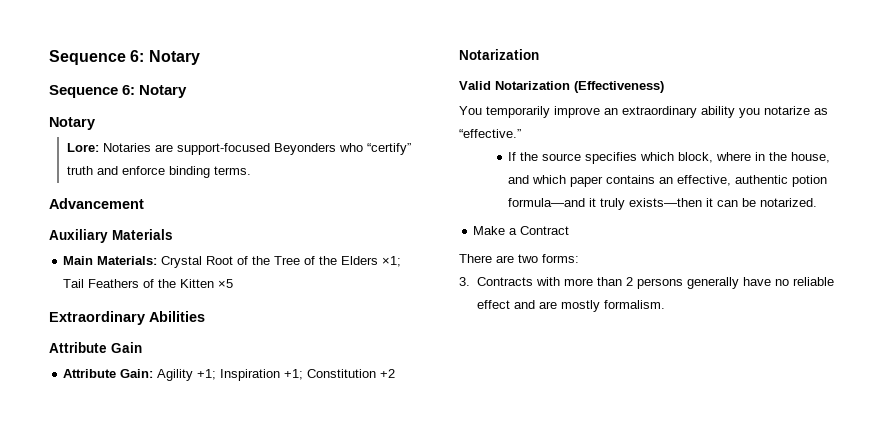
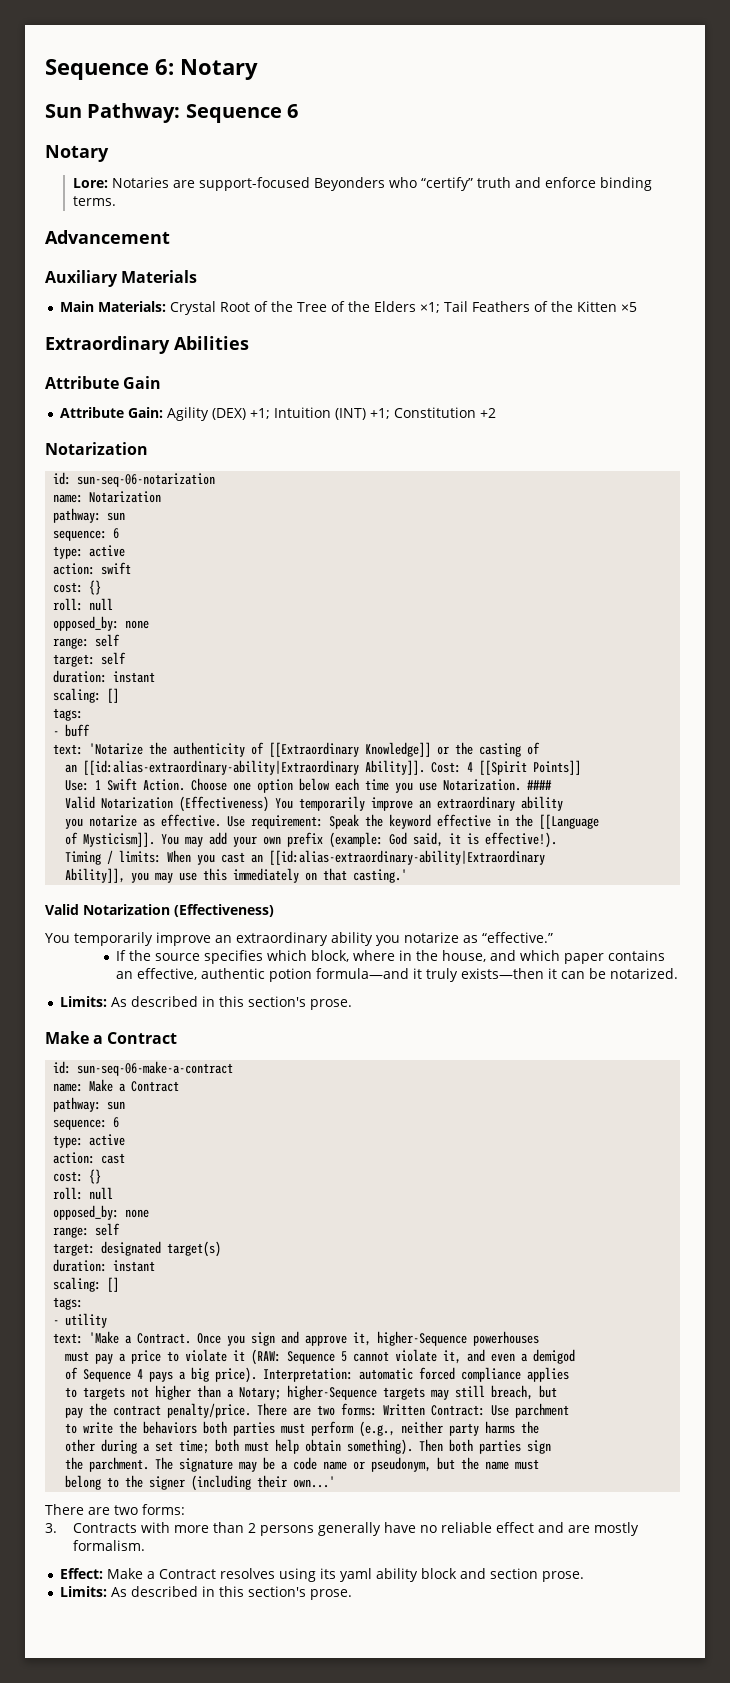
[49,50,200,65] [49,85,188,98] Sequence 6: Notary // Sequence 6: Notary -> [45,59,258,80] [45,103,298,123] Sequence 6: Notary // Sun Pathway: Sequence 6
[197,369,281,381] +1; Inspiration -> [212,407,367,420] (DEX) +1; Intuition (INT)
(539, 54) none -> [53,472,216,487] [53,491,162,503] [53,508,126,523] [53,528,120,541] [53,545,126,559] [53,562,132,575] [53,580,102,595] [53,598,114,611] [53,616,150,631] [53,634,121,649] [53,652,127,667] [53,670,156,683] [53,688,120,703] [53,708,84,721] [53,724,91,737] [53,742,541,757] [65,760,582,775] [65,778,553,793] [65,796,564,812] [65,814,600,829] [65,832,558,848] [65,850,546,865] [65,868,408,883] // id: sun-seq-06-notarization // name: Notarization // pathway: sun // sequence: 6 // type: active // action: swift // cost: {} // roll: null // opposed_by: none // range: self // target: self // duration: instant // scaling: [] // tags: // - buff // text: 'Notarize the authenticity of [[Extraordinary Knowledge]] or the casting of // an [[id:alias-extraordinary-ability|Extraordinary Ability]]. Cost: 4 [[Spirit Points]] // Use: 1 Swift Action. Choose one option below each time you use Notarization. #### // Valid Notarization (Effectiveness) You temporarily improve an extraordinary ability // you notarize as effective. Use requirement: Speak the keyword effective in the [[Language // of Mysticism]]. You may add your own prefix (example: God said, it is effective!). // Timing / limits: When you cast an [[id:alias-extraordinary-ability|Extraordinary // Ability]], you may use this immediately on that casting.'
[473,226,570,235] Make a Contract -> [60,996,353,1010] [45,1031,178,1044] [53,1061,234,1076] [53,1079,180,1092] [53,1097,126,1112] [53,1117,120,1130] [53,1134,126,1148] [53,1152,126,1164] [53,1169,102,1184] [53,1187,114,1200] [53,1205,150,1220] [53,1223,121,1238] [53,1241,222,1257] [53,1259,156,1272] [53,1277,120,1292] [53,1297,84,1310] [53,1313,108,1328] [53,1331,540,1346] [65,1349,576,1365] [65,1367,570,1383] [65,1385,558,1400] [65,1403,570,1418] [65,1421,540,1437] [65,1439,552,1455] [65,1457,540,1472] [65,1475,336,1491] Limits: As described in this section's prose. // Make a Contract // id: sun-seq-06-make-a-contract // name: Make a Contract // pathway: sun // sequence: 6 // type: active // action: cast // cost: {} // roll: null // opposed_by: none // range: self // target: designated target(s) // duration: instant // scaling: [] // tags: // - utility // text: 'Make a Contract. Once you sign and approve it, higher-Sequence powerhouses // must pay a price to violate it (RAW: Sequence 5 cannot violate it, and even a demigod // of Sequence 4 pays a big price). Interpretation: automatic forced compliance applies // to targets not higher than a Notary; higher-Sequence targets may still breach, but // pay the contract penalty/price. There are two forms: Written Contract: Use parchment // to write the behaviors both parties must perform (e.g., neither party harms the // other during a set time; both must help obtain something). Then both parties sign // the parchment. The signature may be a code name or pseudonym, but the name must // belong to the signer (including their own...'
(665, 304) none -> [60,1568,585,1582] [60,1586,353,1600] // Effect: Make a Contract resolves using its yaml ability block and section prose. // Limits: As described in this section's prose.

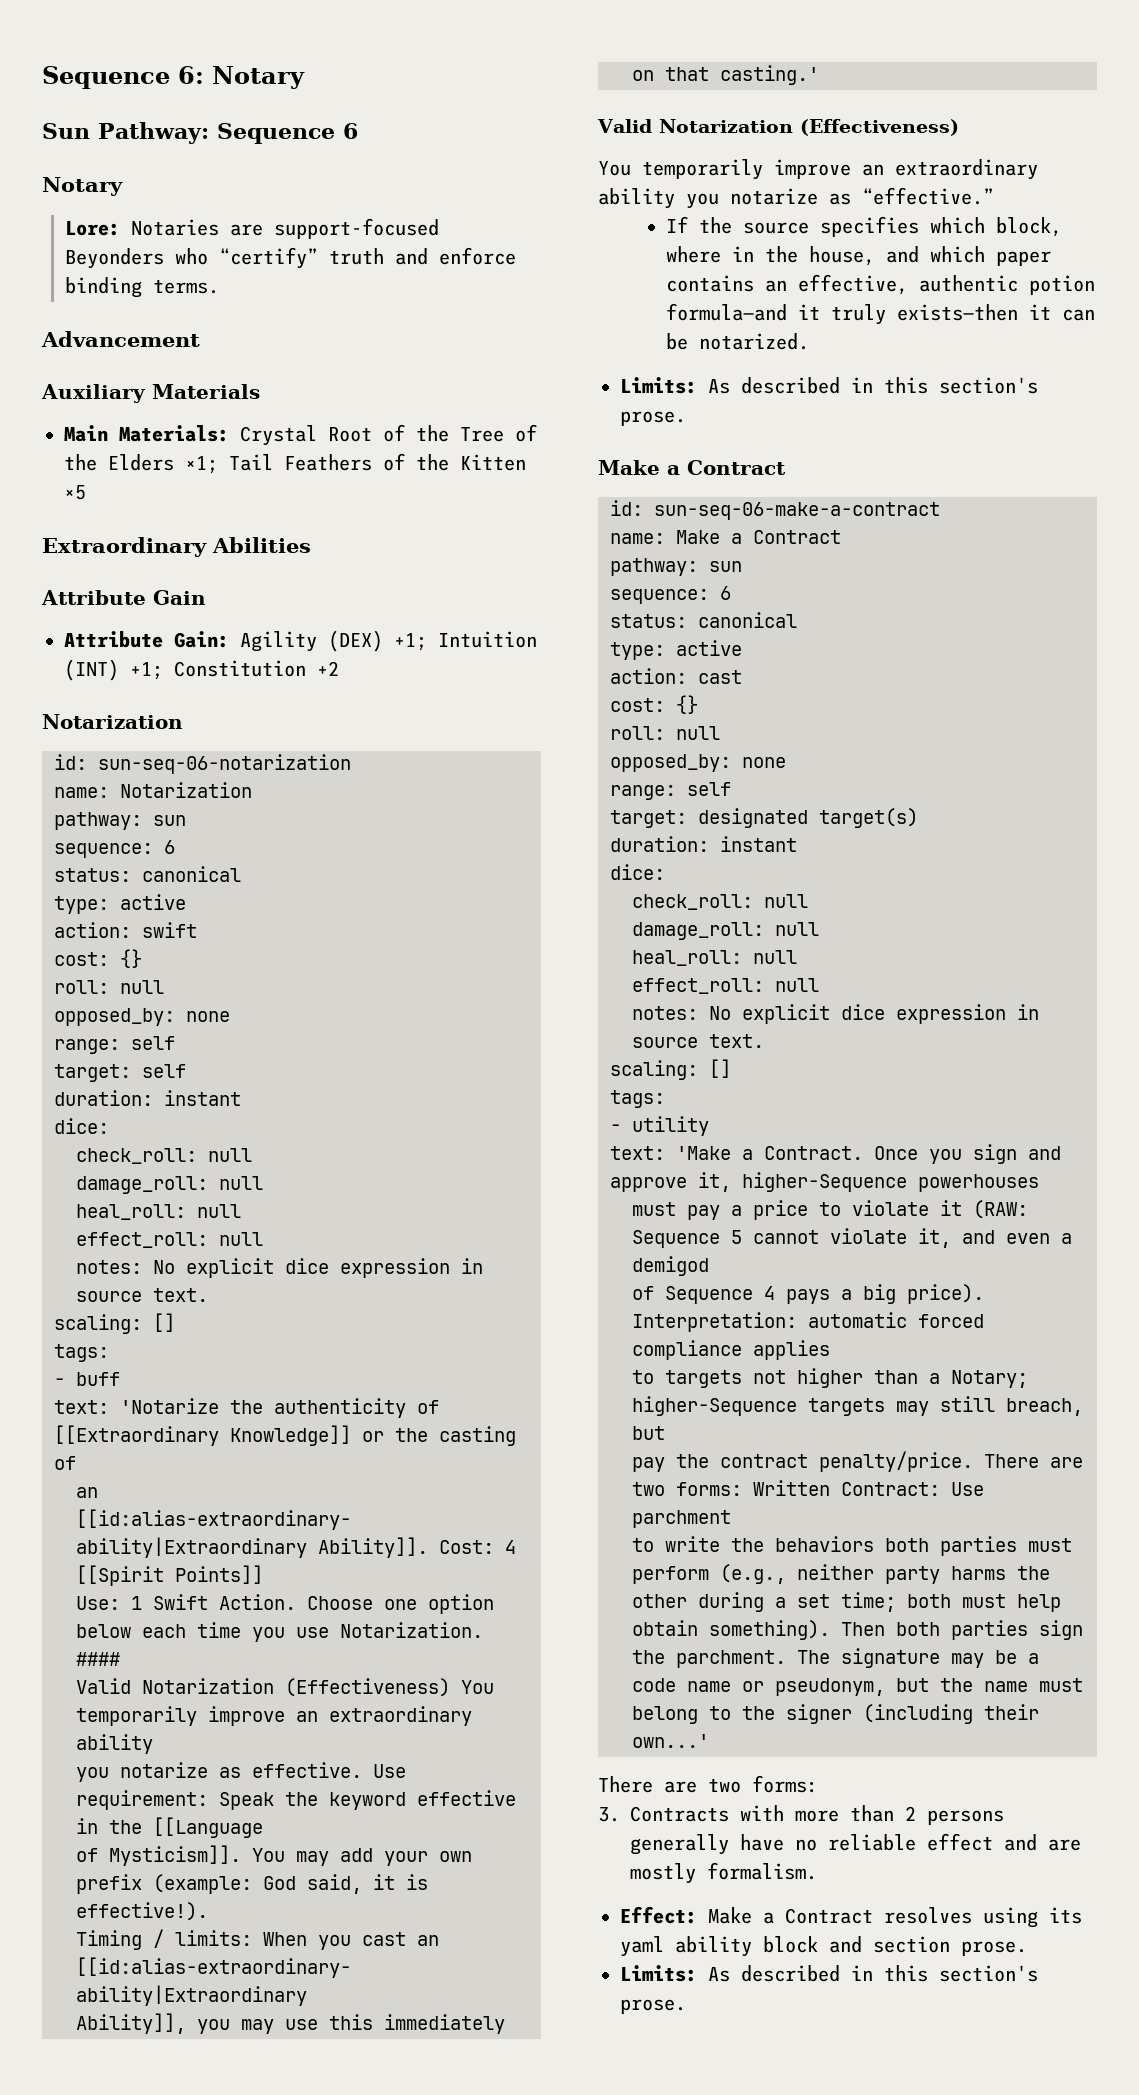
(120, 533) none -> [54,866,241,882] // status: canonical
(156, 677) none -> [54,1118,109,1134] [76,1148,252,1164] [76,1176,263,1194] [76,1204,241,1220] [76,1232,263,1248] [76,1258,483,1278] [76,1288,208,1302] // dice: // check_roll: null // damage_roll: null // heal_roll: null // effect_roll: null // notes: No explicit dice expression in source text.
(120, 1122) none -> [610,612,797,628] // status: canonical
(156, 1266) none -> [610,864,665,880] [632,894,808,910] [632,922,819,940] [632,950,797,966] [632,978,819,994] [632,1004,1039,1024] [632,1034,764,1048] // dice: // check_roll: null // damage_roll: null // heal_roll: null // effect_roll: null // notes: No explicit dice expression in source text.

